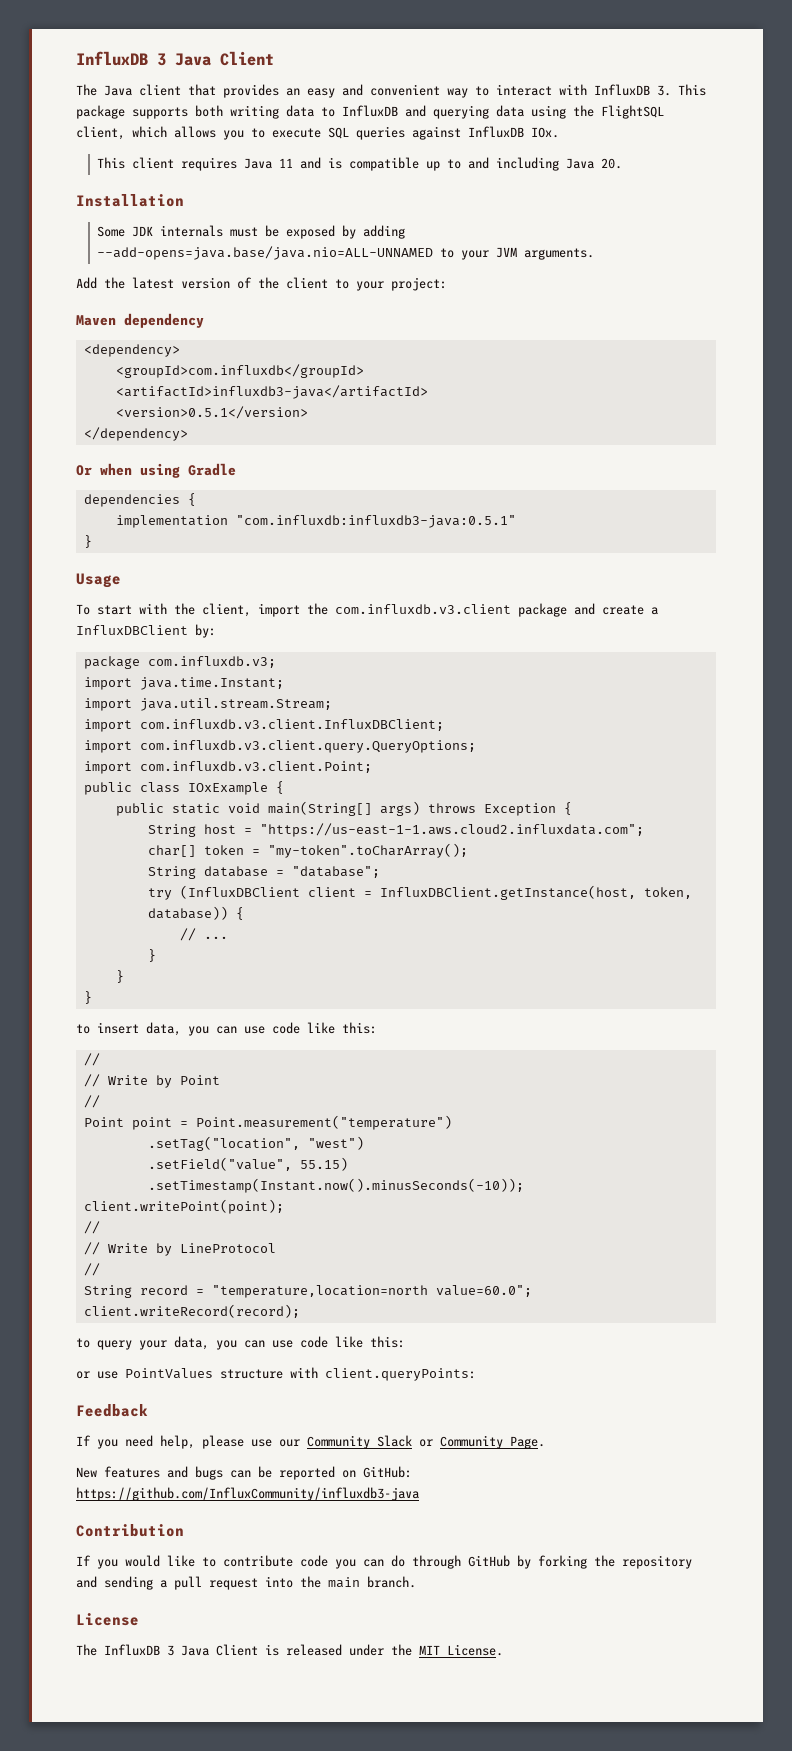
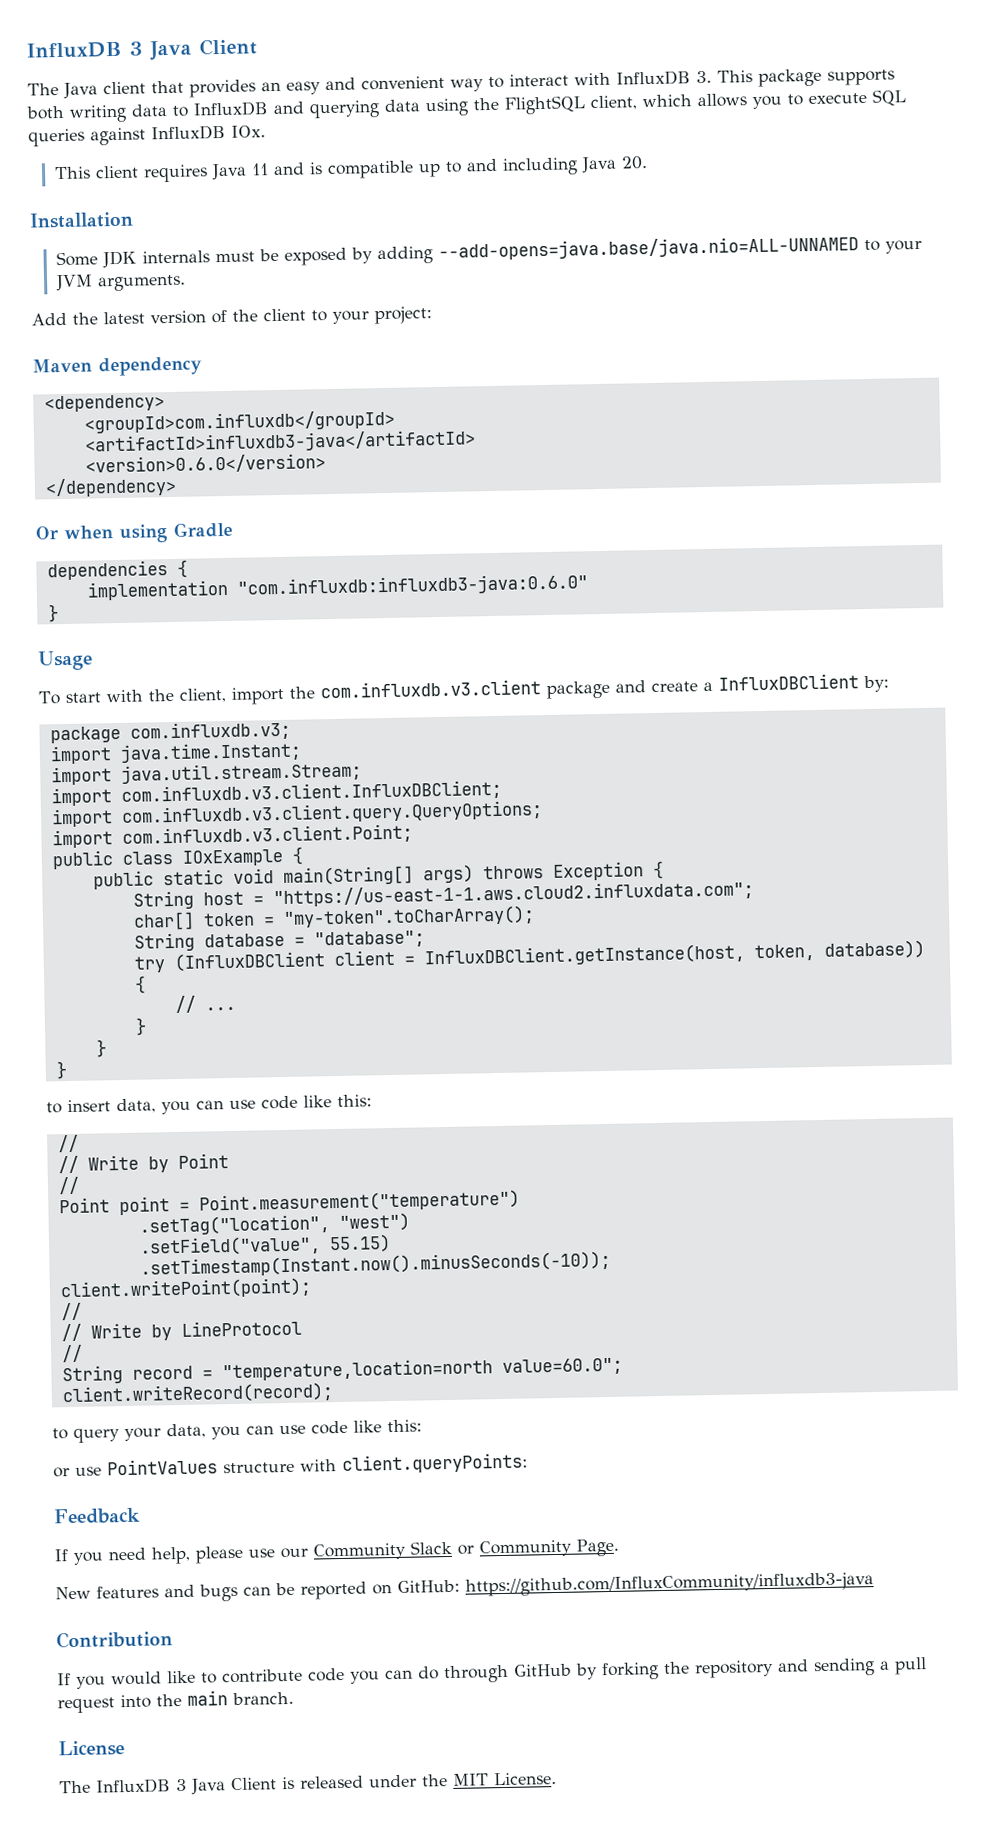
[115,406,308,419] <version>0.5.1</version> -> [84,453,326,475] <version>0.6.0</version>
[235,515,516,528] "com.influxdb:influxdb3-java:0.5.1" -> [236,573,588,598] "com.influxdb:influxdb3-java:0.6.0"

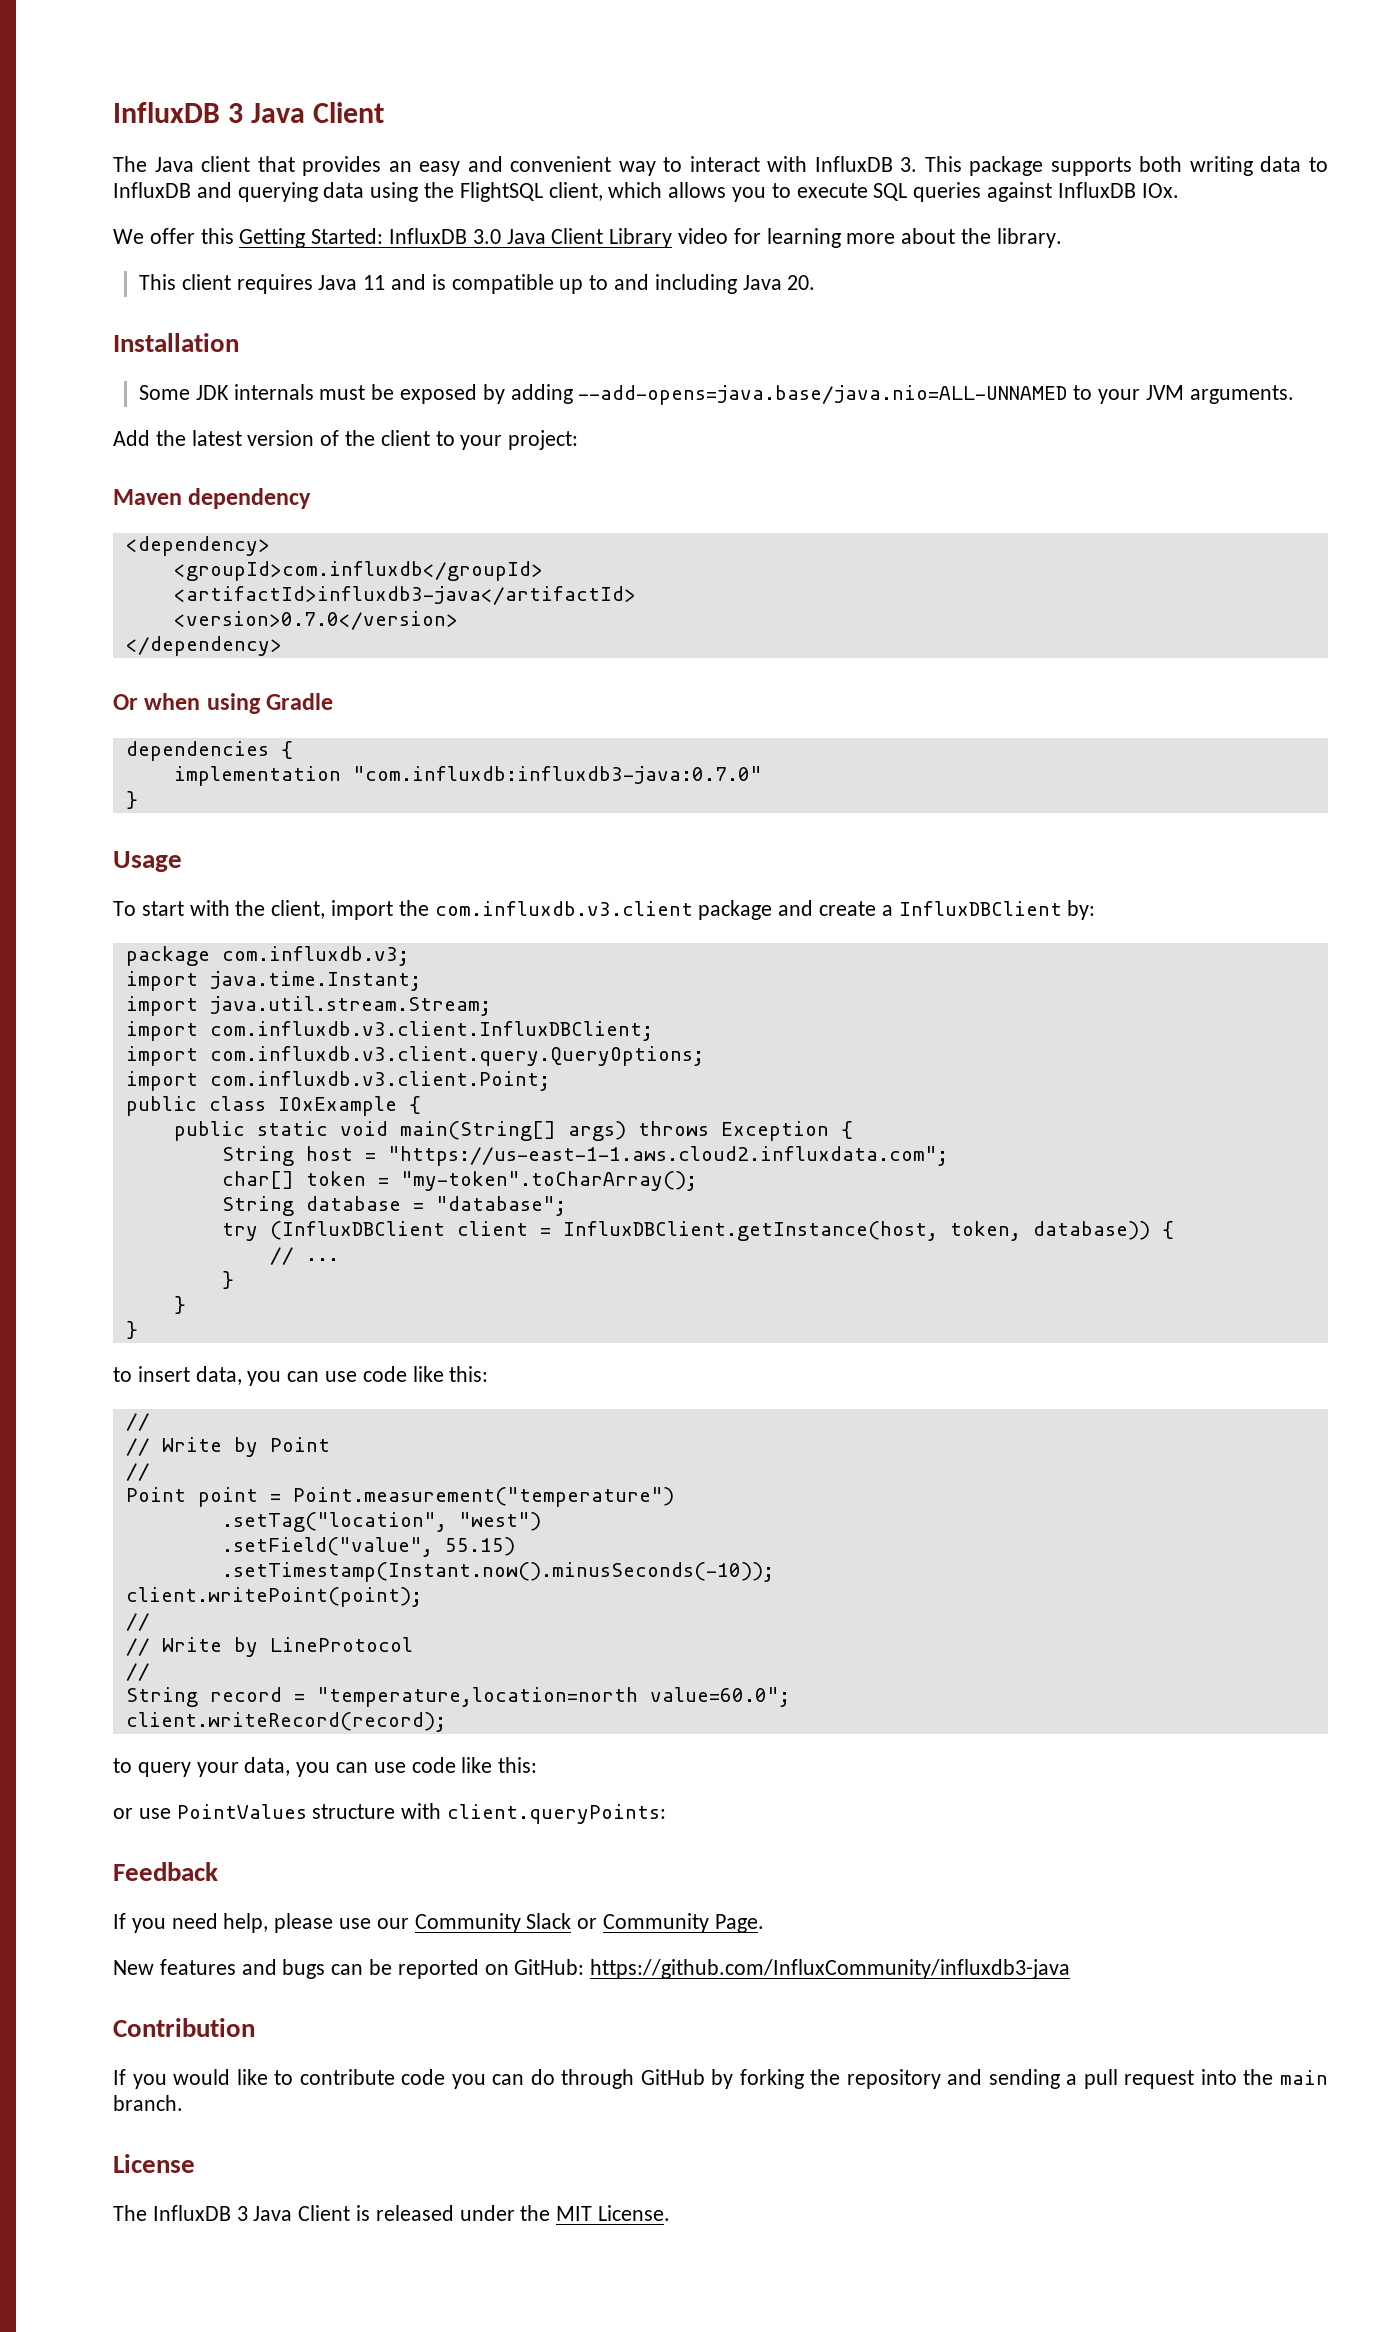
(266, 131) none -> [113,228,1062,248] // We offer this Getting Started: InfluxDB 3.0 Java Client Library video for learning more about the library.
[84,453,326,475] <version>0.6.0</version> -> [173,611,458,630] <version>0.7.0</version>
[236,573,588,598] "com.influxdb:influxdb3-java:0.6.0" -> [352,766,762,784] "com.influxdb:influxdb3-java:0.7.0"

